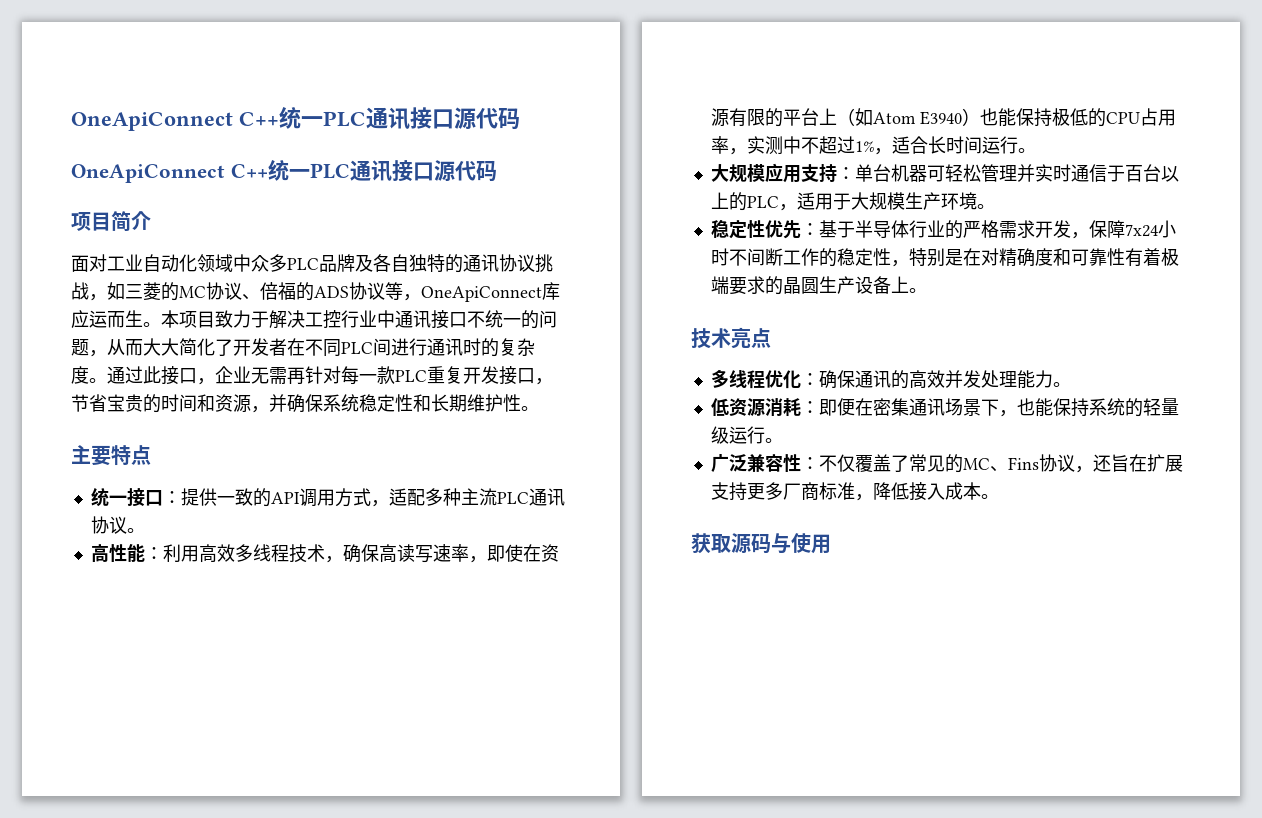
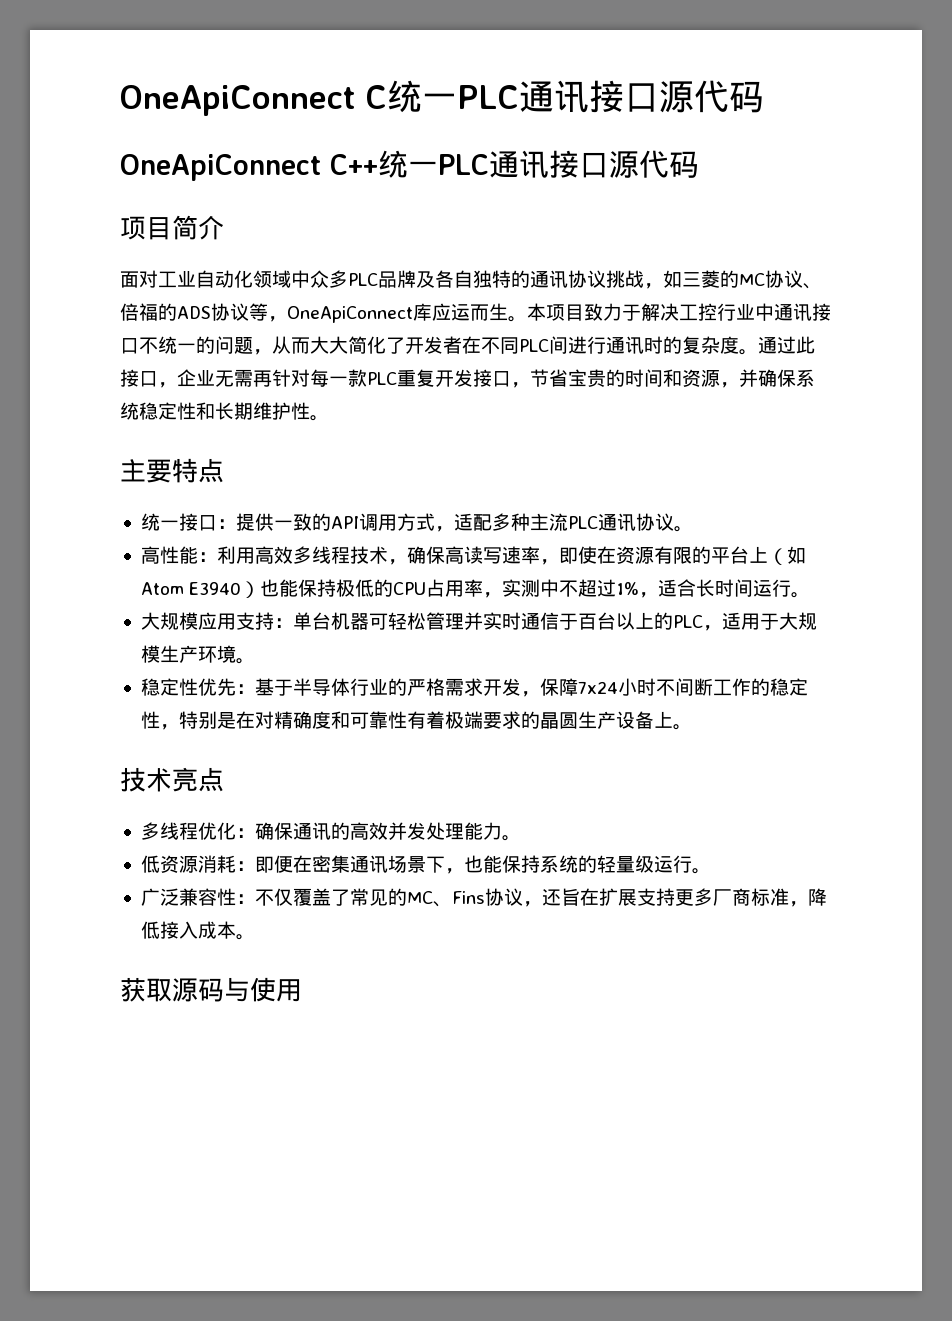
[71,112,279,131] OneApiConnect C++ -> [120,85,387,116] OneApiConnect C

